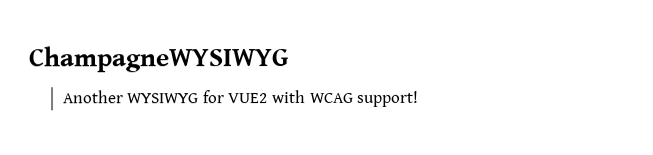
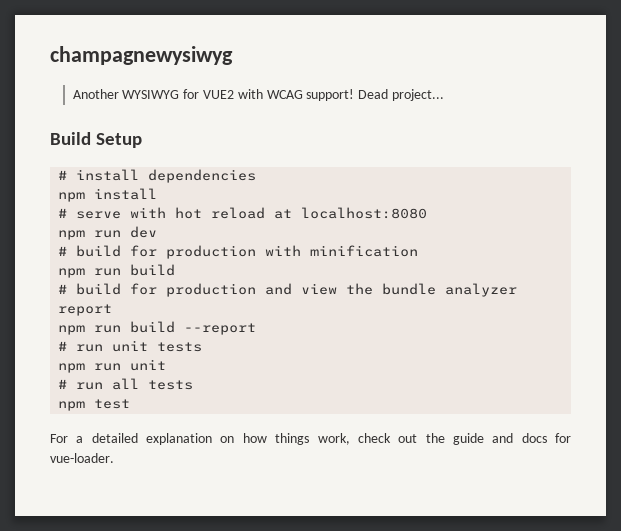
[28,46,288,73] ChampagneWYSIWYG -> [50,46,233,65] champagnewysiwyg
(420, 98) none -> [358,89,444,101] [50,132,143,148] [58,169,257,183] [58,188,158,202] [58,207,428,219] [58,226,158,240] [58,245,419,259] [58,264,176,278] [58,283,518,297] [58,304,113,316] [58,321,257,335] [58,340,203,352] [58,359,167,373] [58,378,194,390] [58,399,131,411] [50,433,571,445] [50,453,114,463] Dead project... // Build Setup // # install dependencies // npm install // # serve with hot reload at localhost:8080 // npm run dev // # build for production with minification // npm run build // # build for production and view the bundle analyzer report // npm run build --report // # run unit tests // npm run unit // # run all tests // npm test // For a detailed explanation on how things work, check out the guide and docs for vue-loader.

